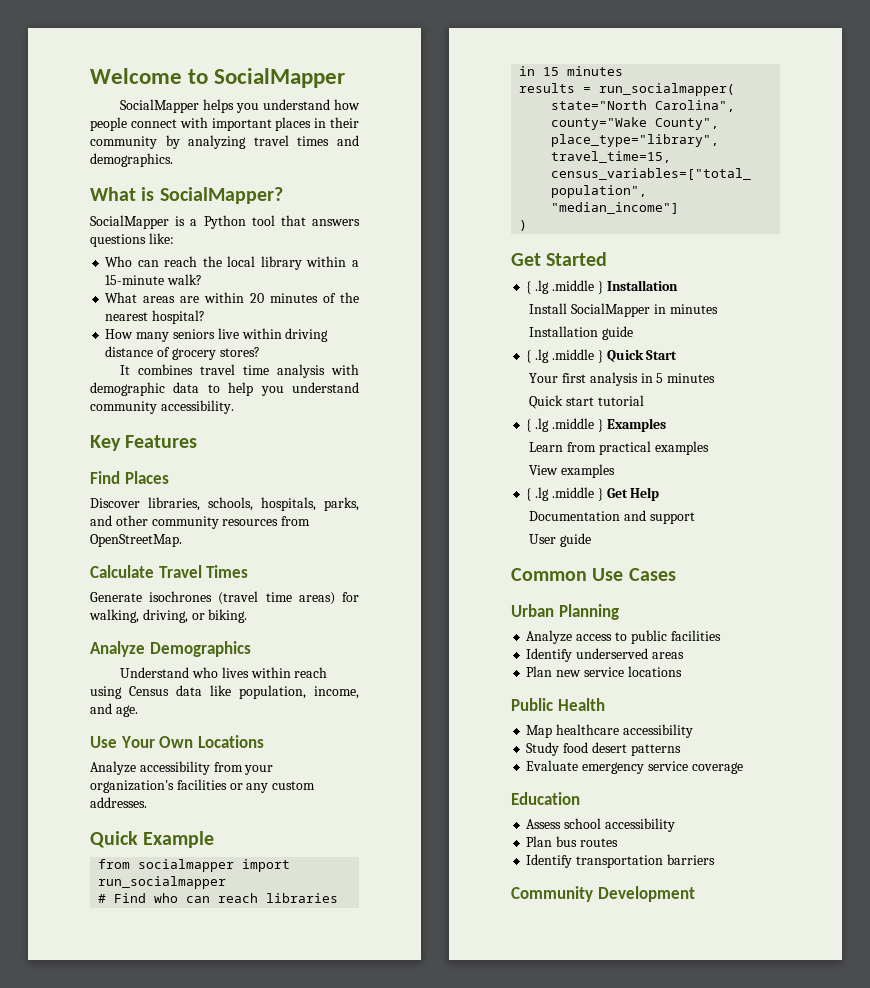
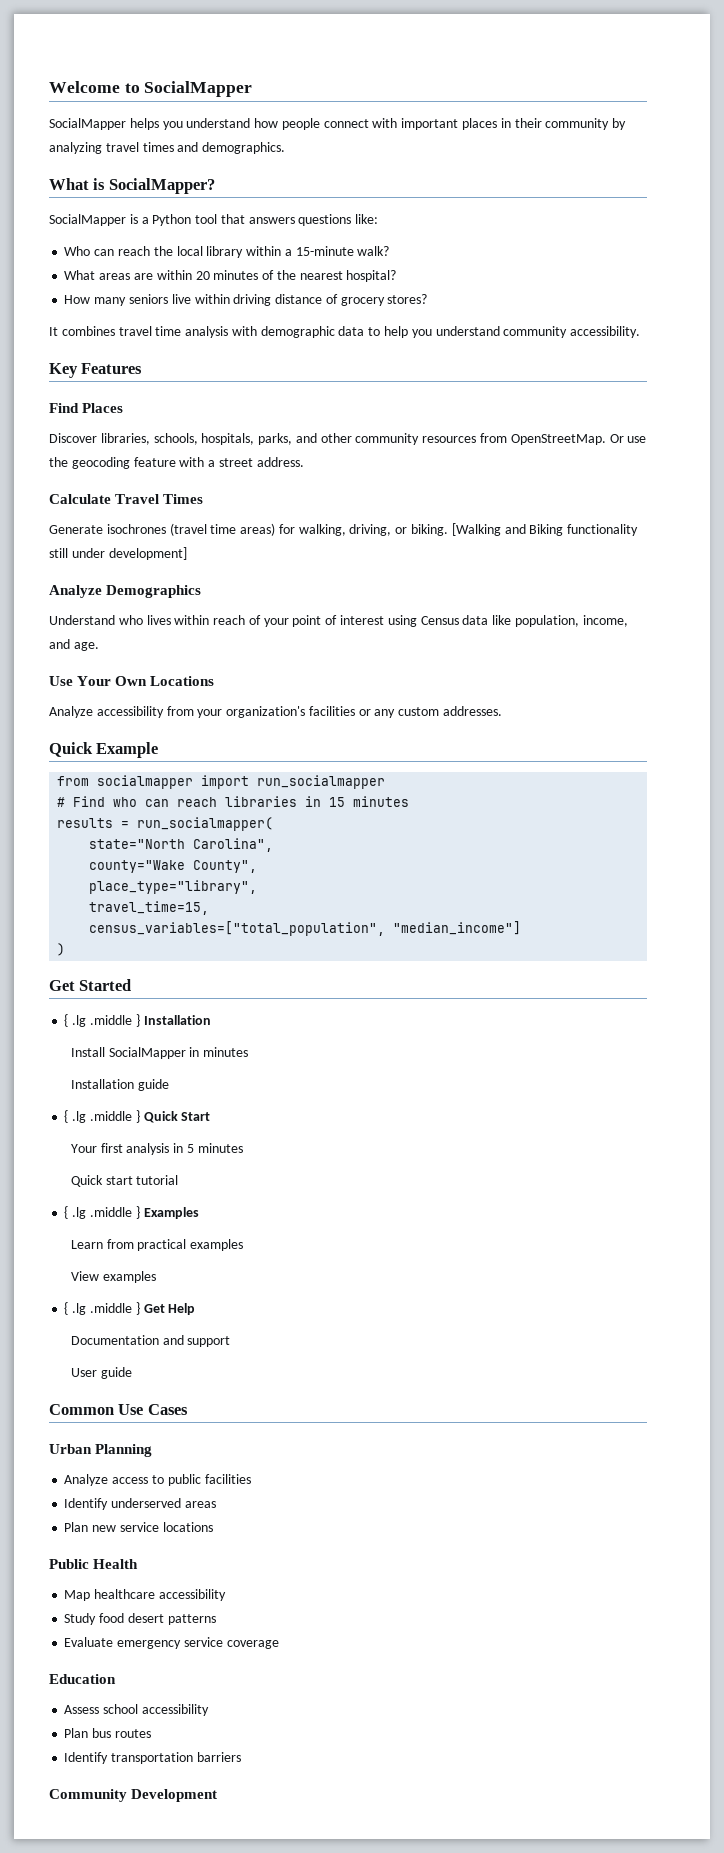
(182, 540) none -> [609,434,647,443] [49,457,304,469] Or use the geocoding feature with a street address.
(248, 616) none -> [451,523,639,536] [49,547,187,560] [Walking and Biking functionality still under development]
(328, 672) none -> [248,615,385,627] of your point of interest

